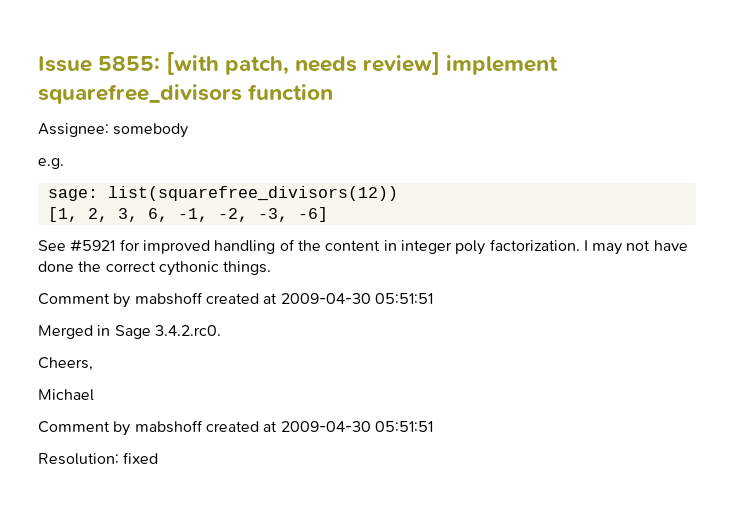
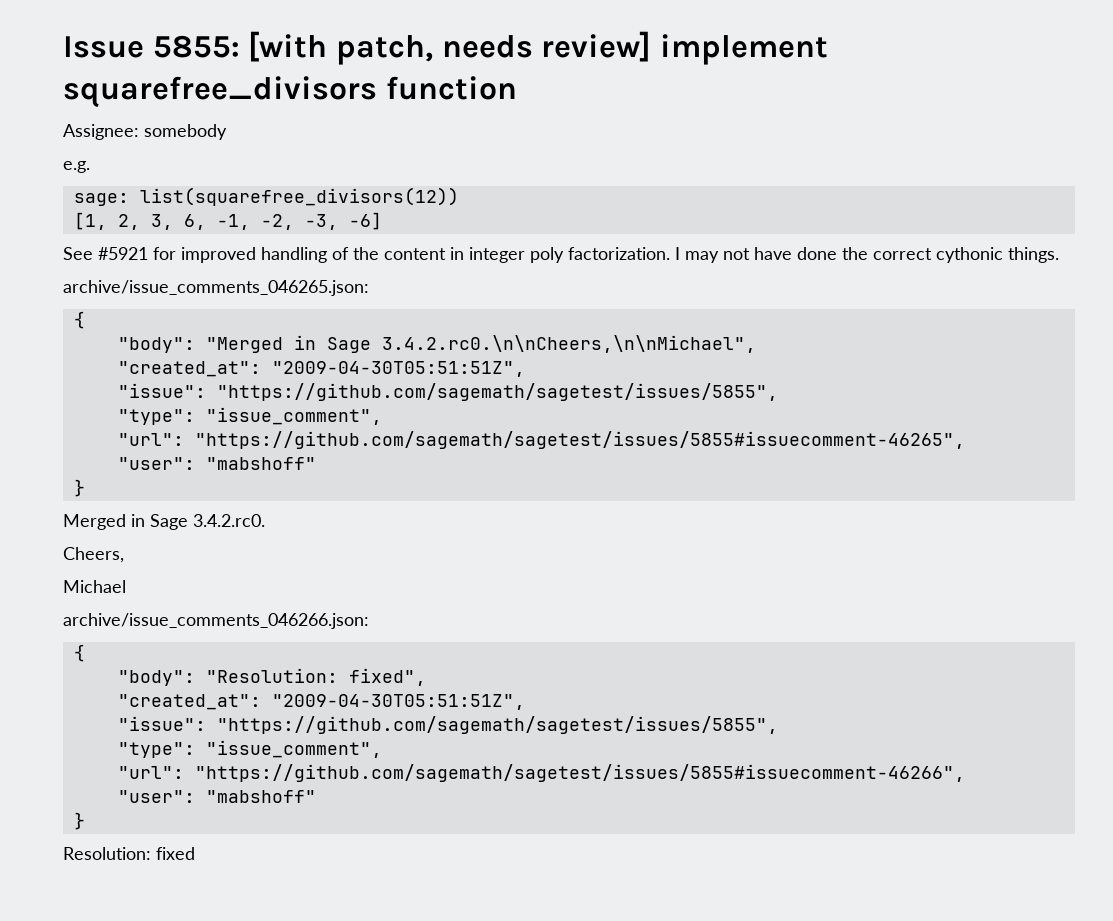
[38,292,433,308] Comment by mabshoff created at 2009-04-30 05:51:51 -> [63,280,369,296] [73,311,85,329] [117,335,756,353] [117,361,525,377] [117,383,778,401] [117,407,382,425] [117,431,965,449] [117,457,316,470] [73,479,85,497] archive/issue_comments_046265.json: // { // "body": "Merged in Sage 3.4.2.rc0.\n\nCheers,\n\nMichael", // "created_at": "2009-04-30T05:51:51Z", // "issue": "https://github.com/sagemath/sagetest/issues/5855", // "type": "issue_comment", // "url": "https://github.com/sagemath/sagetest/issues/5855#issuecomment-46265", // "user": "mabshoff" // }
[38,420,433,436] Comment by mabshoff created at 2009-04-30 05:51:51 -> [63,613,369,629] [73,644,85,662] [117,668,426,686] [117,694,525,710] [117,716,778,734] [117,740,382,758] [117,764,965,782] [117,790,316,803] [73,812,85,830] archive/issue_comments_046266.json: // { // "body": "Resolution: fixed", // "created_at": "2009-04-30T05:51:51Z", // "issue": "https://github.com/sagemath/sagetest/issues/5855", // "type": "issue_comment", // "url": "https://github.com/sagemath/sagetest/issues/5855#issuecomment-46266", // "user": "mabshoff" // }

